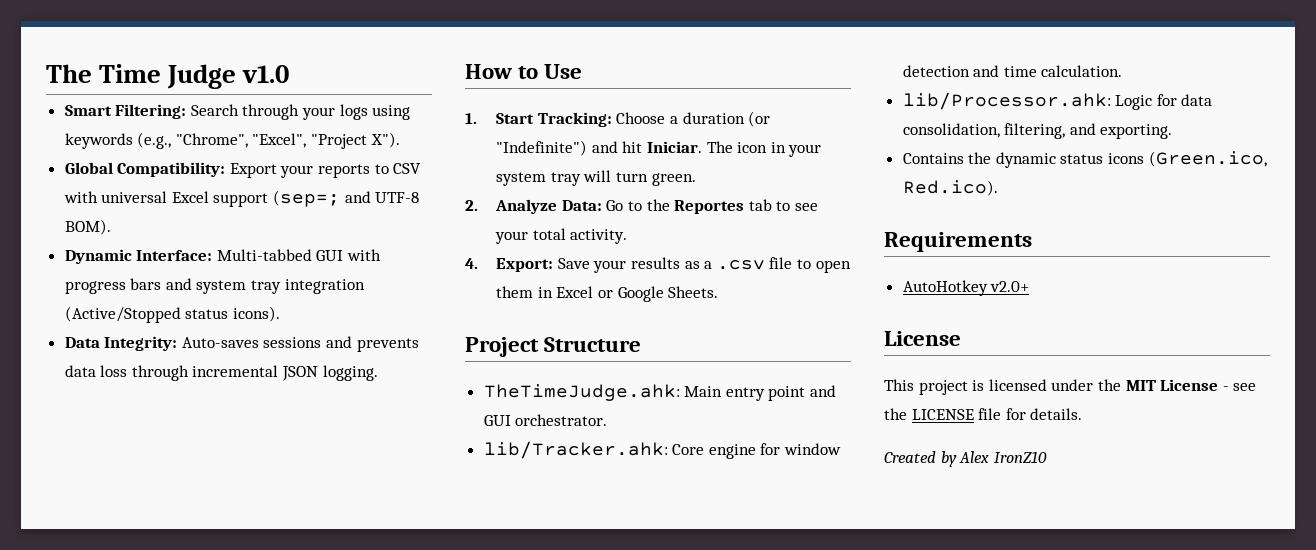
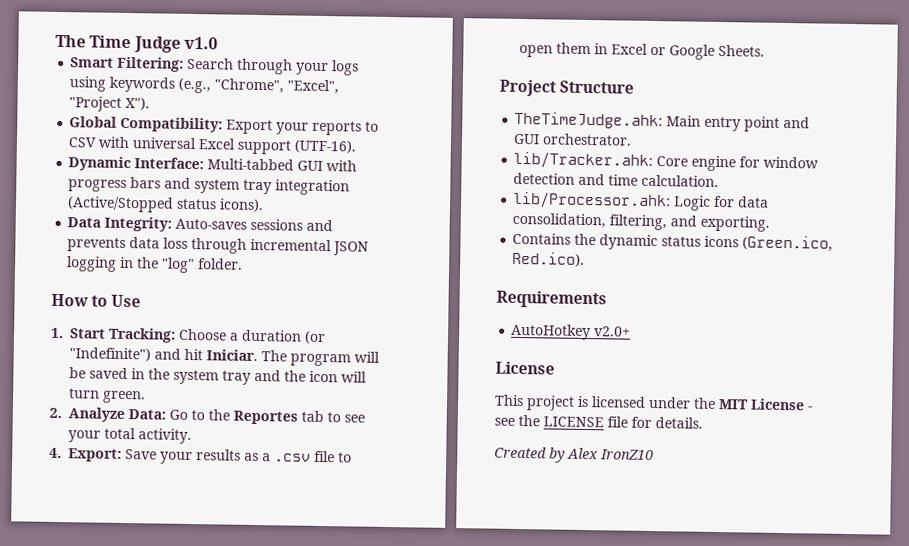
[273,190,420,207] [64,219,111,235] (sep=; and UTF-8 BOM). -> [294,139,358,154] (UTF-16).
[322,365,378,381] logging. -> [66,256,244,274] logging in the "log" folder.
[737,142,822,157] [496,172,581,186] icon in your system tray -> [290,351,380,367] [69,367,338,385] program will be saved in the system tray and the icon

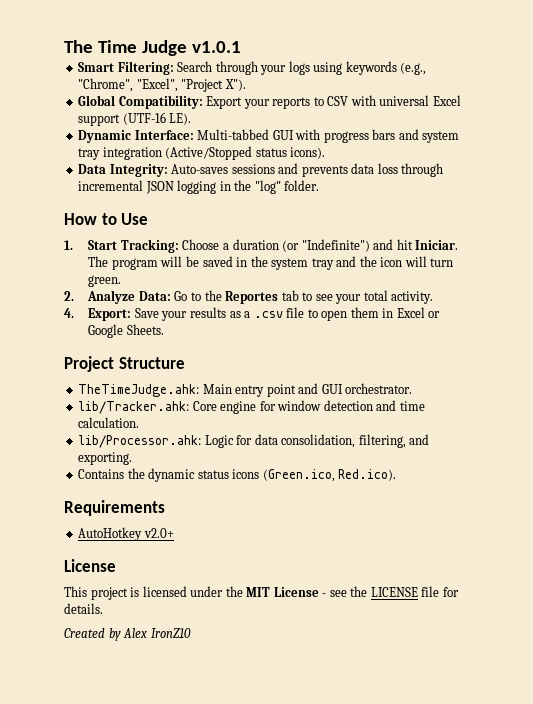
[183,36,218,50] v1.0 -> [192,41,242,53] v1.0.1
[294,139,358,154] (UTF-16). -> [122,112,192,125] (UTF-16 LE).

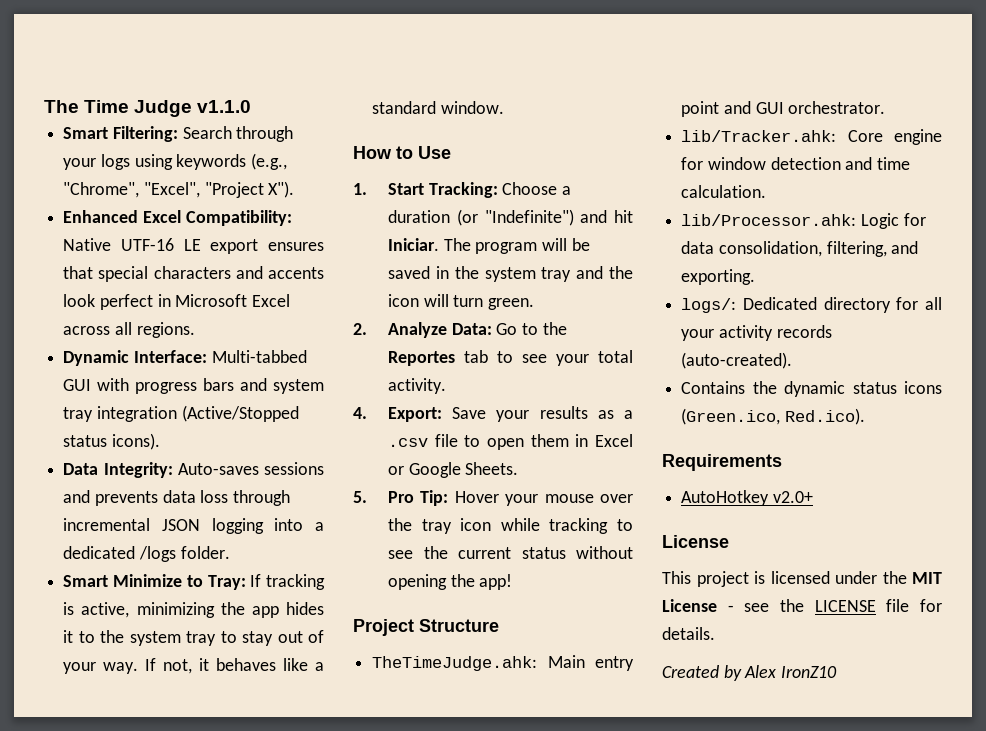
[192,41,242,53] v1.0.1 -> [197,100,252,113] v1.1.0
[78,95,461,109] [78,112,192,126] Global Compatibility: Export your reports to CSV with universal Excel support (UTF-16 LE). -> [63,210,292,226] [63,238,324,254] [63,266,324,282] [63,294,291,310] [63,322,195,338] Enhanced Excel Compatibility: Native UTF-16 LE export ensures that special characters and accents look perfect in Microsoft Excel across all regions.
[219,180,320,194] in the "log" folder. -> [274,518,324,531] [63,546,230,562] [63,574,325,590] [63,602,324,618] [63,630,324,646] [63,658,325,674] [372,101,504,114] into a dedicated /logs folder. // Smart Minimize to Tray: If tracking is active, minimizing the app hides it to the system tray to stay out of your way. If not, it behaves like a standard window.
(164, 329) none -> [353,490,633,506] [387,518,633,534] [387,546,633,559] [387,574,513,590] // 5. Pro Tip: Hover your mouse over the tray icon while tracking to see the current status without opening the app!
(133, 458) none -> [681,297,942,313] [681,325,832,341] [681,352,793,369] // logs/: Dedicated directory for all your activity records (auto-created).

